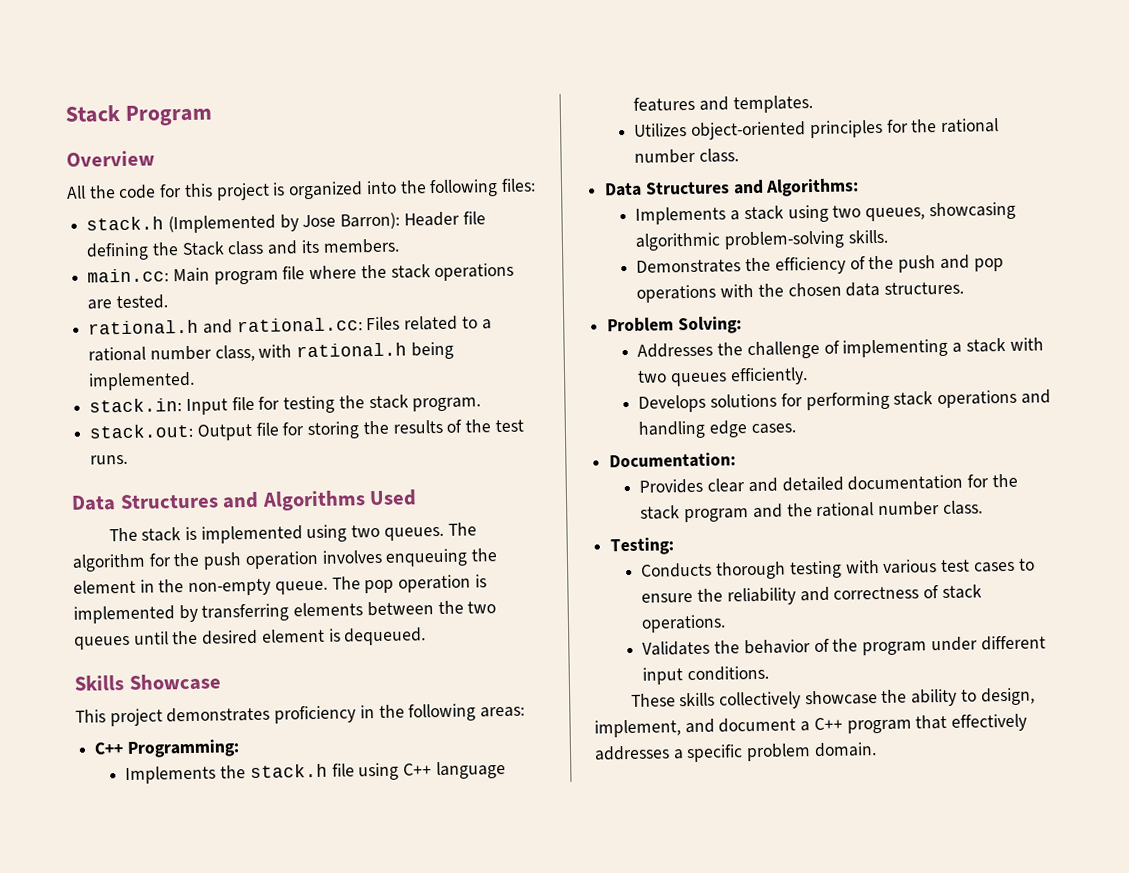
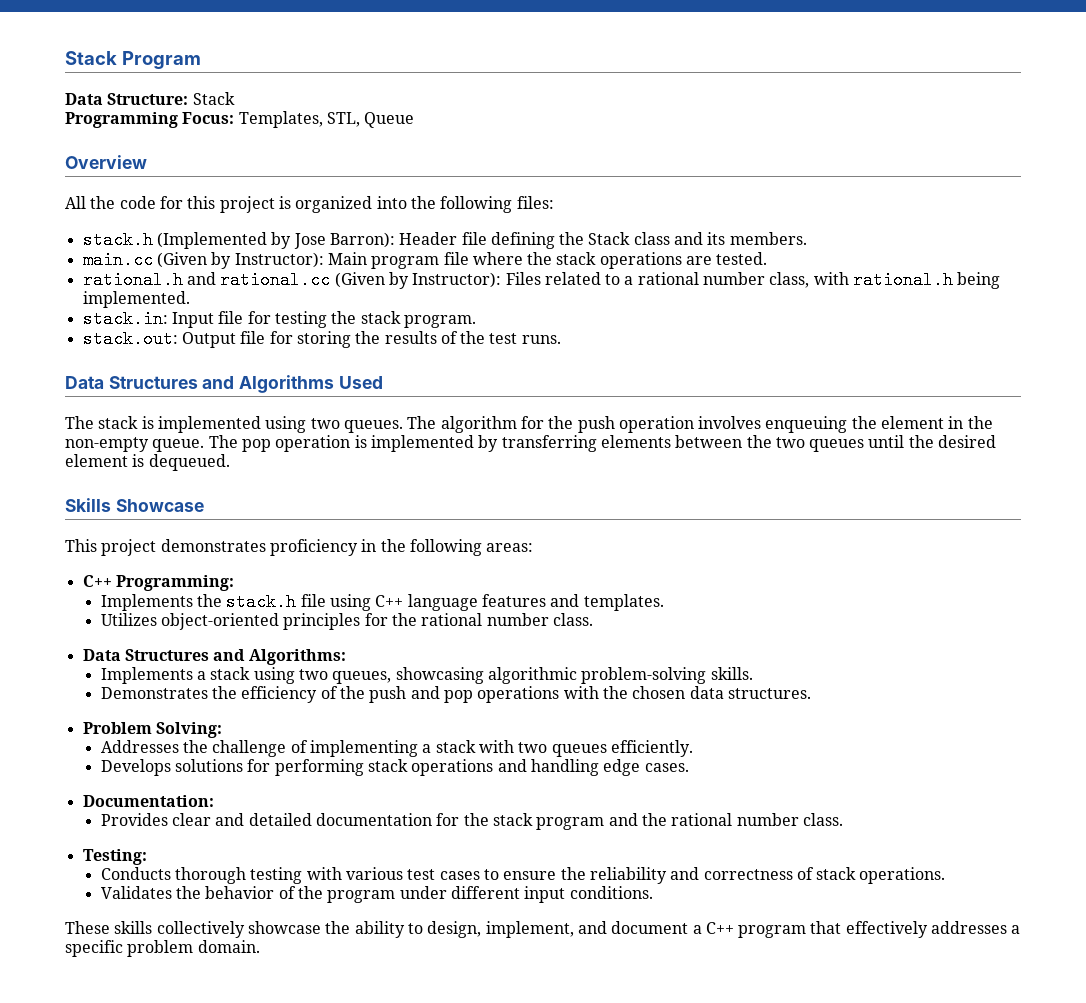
(213, 115) none -> [65,92,235,105] [65,111,415,128] // Data Structure: Stack // Programming Focus: Templates, STL, Queue
[87,268,170,283] main.cc: -> [82,251,324,269] main.cc (Given by Instructor):
[236,317,363,333] rational.cc: -> [220,271,502,289] rational.cc (Given by Instructor):

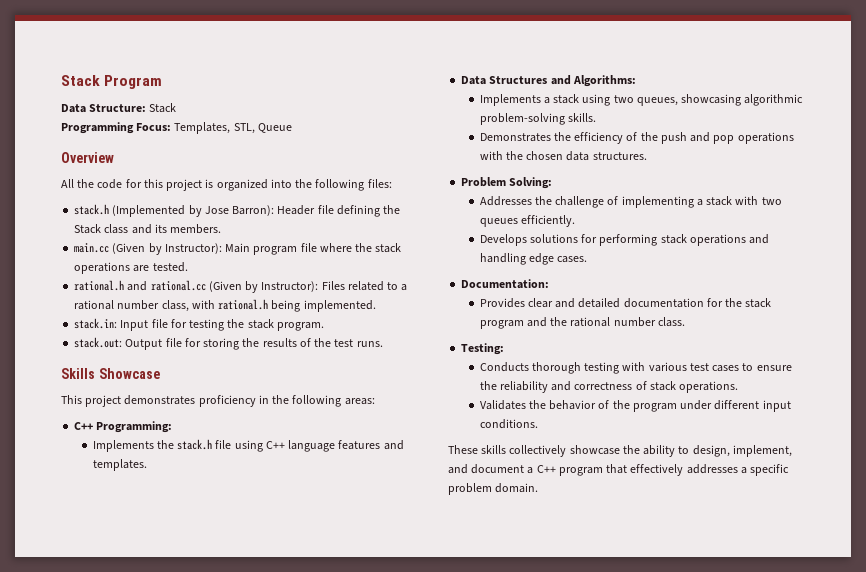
[65,375,383,393] [65,416,993,433] [65,435,997,452] [65,454,230,471] // Data Structures and Algorithms Used // The stack is implemented using two queues. The algorithm for the push operation involves enqueuing the element in the non-empty queue. The pop operation is implemented by transferring elements between the two queues until the desired element is dequeued. -> (383, 344) none
[100,613,593,630] // Utilizes object-oriented principles for the rational number class. -> (147, 465) none

